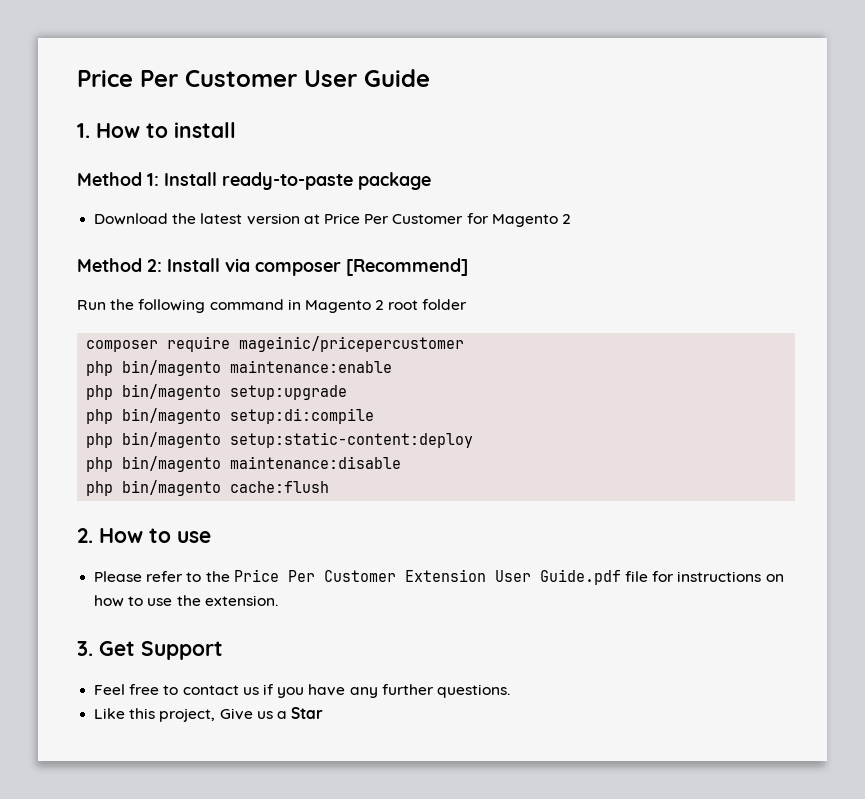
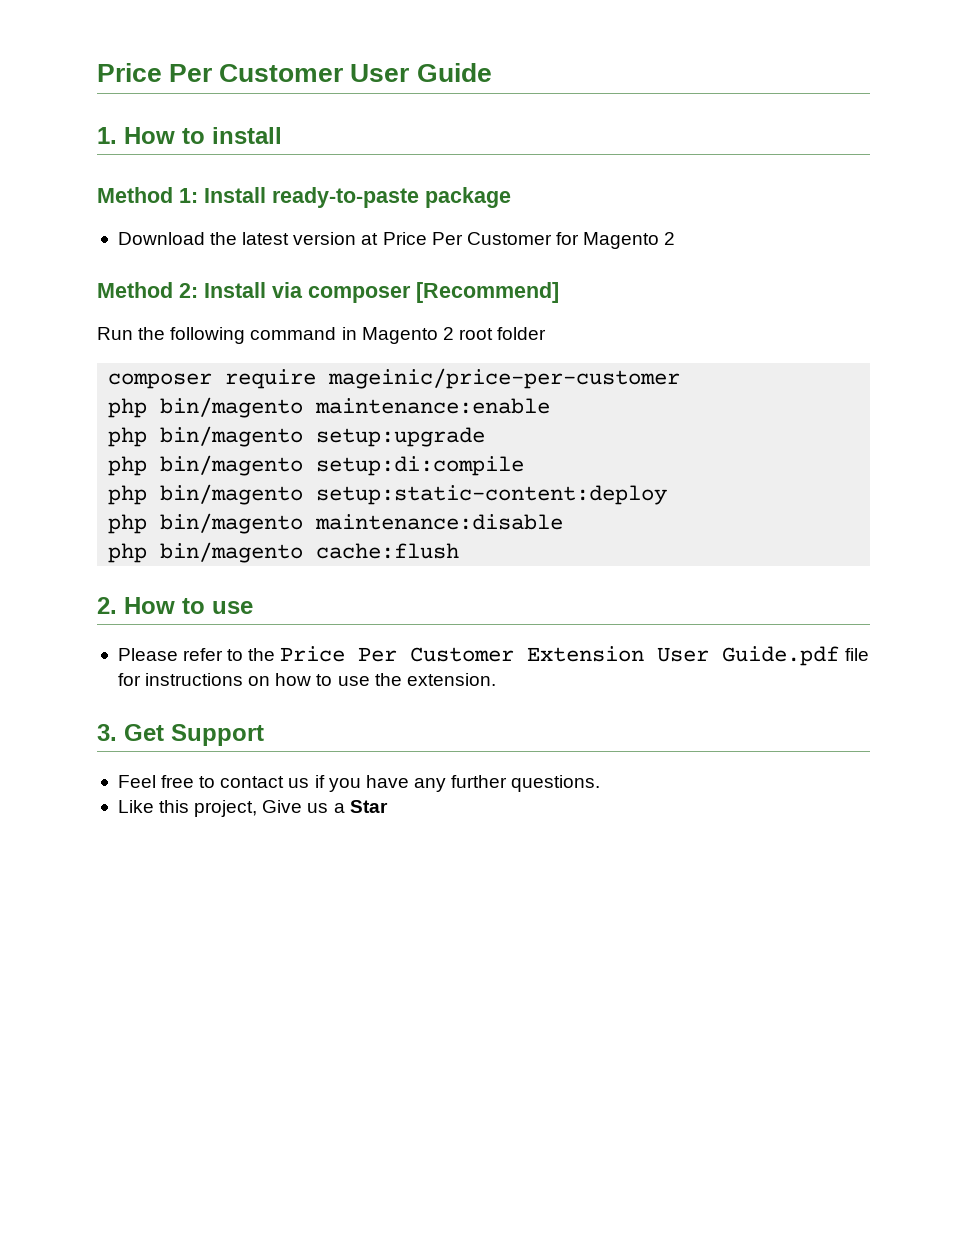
[239,336,465,352] mageinic/pricepercustomer -> [328,368,681,389] mageinic/price-per-customer

